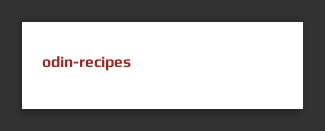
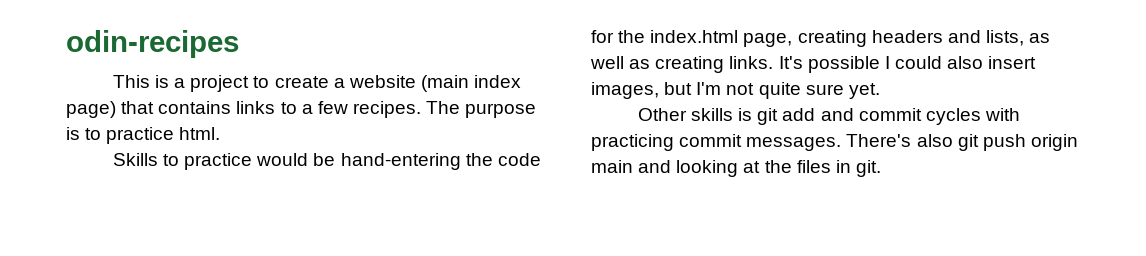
(131, 63) none -> [112,75,522,92] [66,101,537,118] [66,127,221,144] [112,153,541,170] [591,30,1051,47] [590,56,1037,73] [591,82,880,99] [637,108,1020,125] [591,134,1078,151] [591,160,881,177] // This is a project to create a website (main index page) that contains links to a few recipes. The purpose is to practice html. // Skills to practice would be hand-entering the code for the index.html page, creating headers and lists, as well as creating links. It's possible I could also insert images, but I'm not quite sure yet. // Other skills is git add and commit cycles with practicing commit messages. There's also git push origin main and looking at the files in git.

